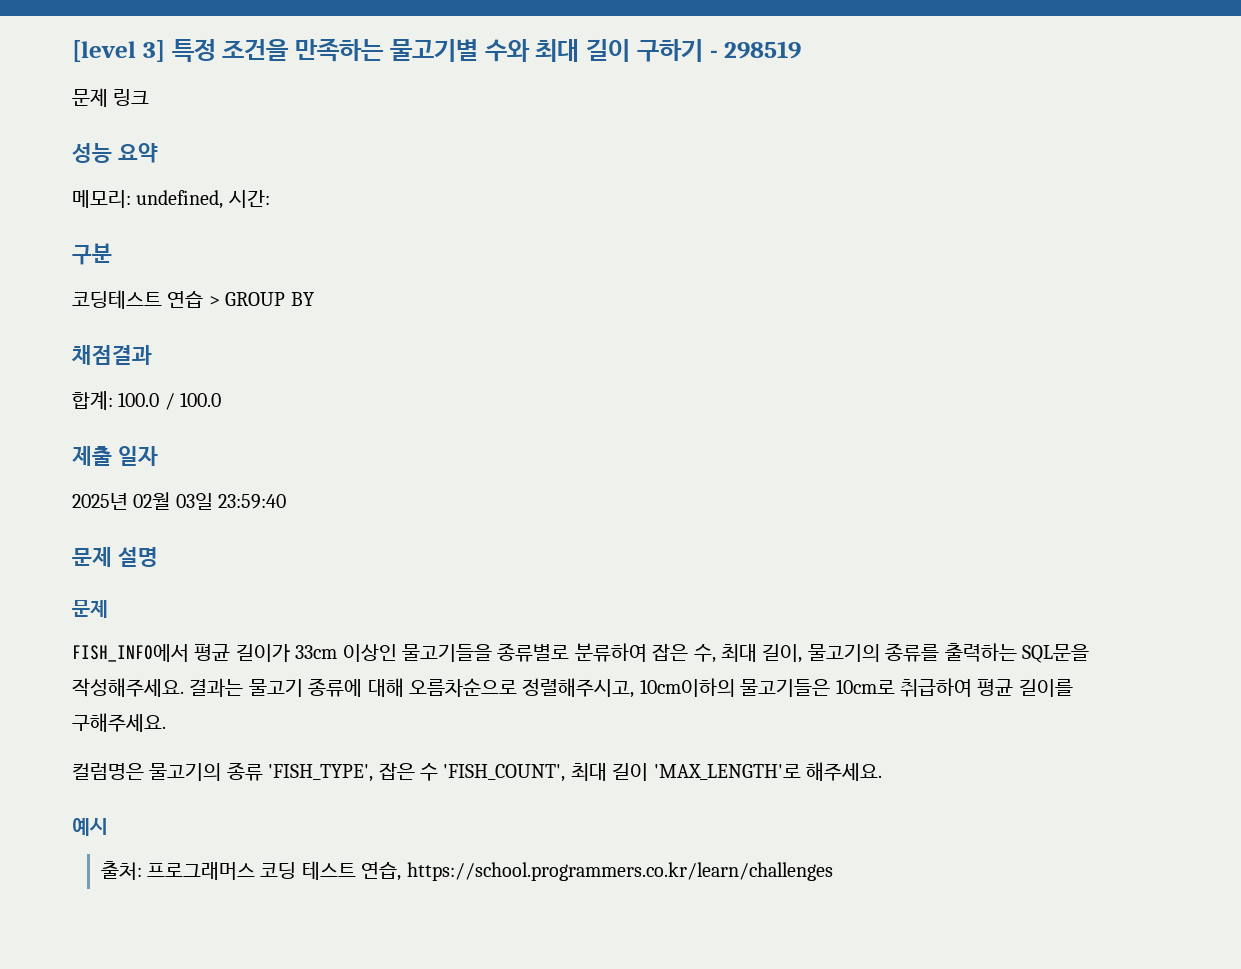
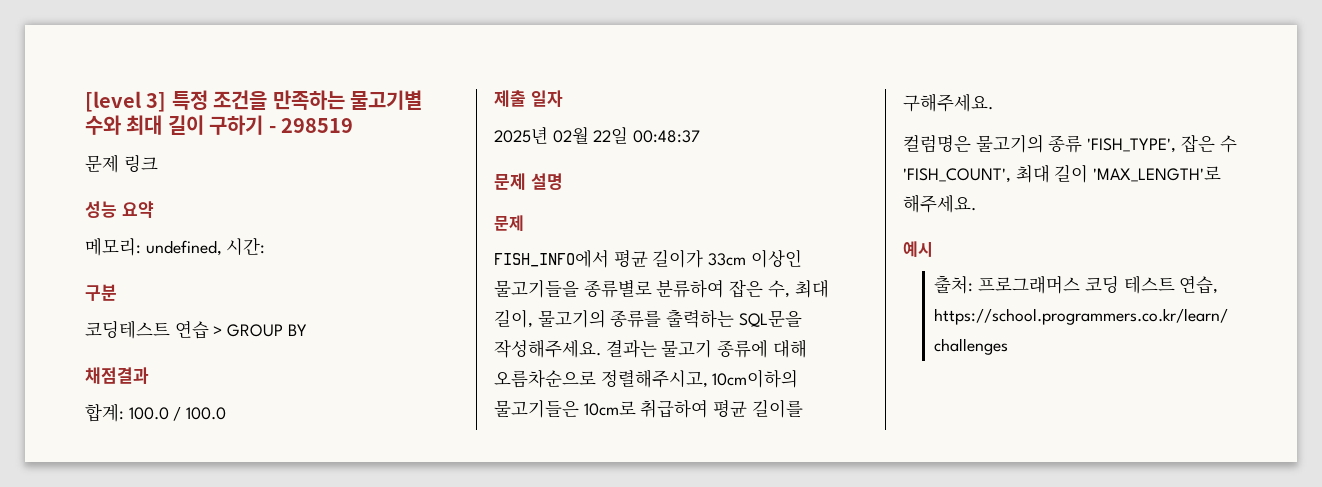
[175,493,287,510] 03일 23:59:40 -> [593,127,701,144] 22일 00:48:37

